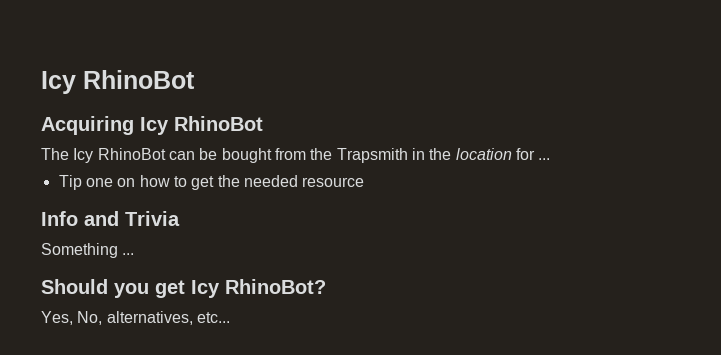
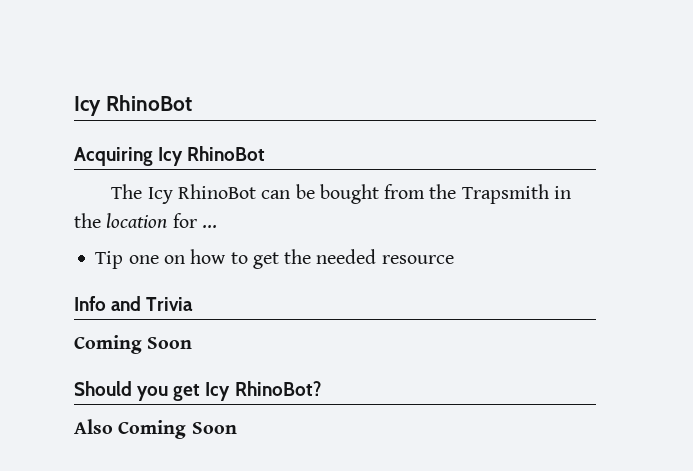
[41,243,135,258] Something ... -> [74,335,193,354] Coming Soon
[41,311,230,325] Yes, No, alternatives, etc... -> [74,419,237,439] Also Coming Soon

